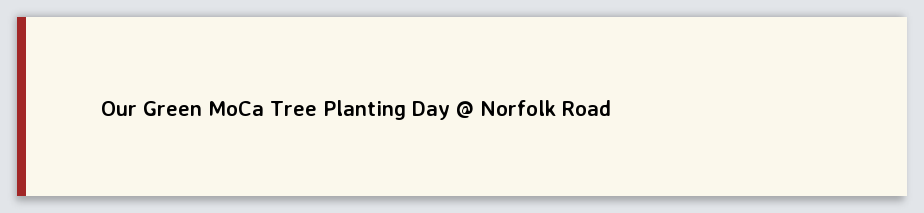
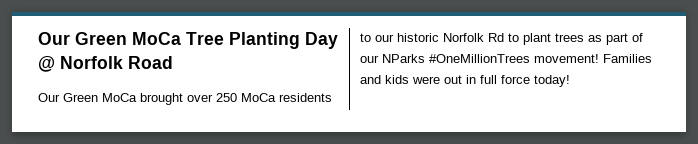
(611, 108) none -> [38,93,332,105] [360,33,643,45] [360,54,652,63] [360,75,570,87] // Our Green MoCa brought over 250 MoCa residents to our historic Norfolk Rd to plant trees as part of our NParks #OneMillionTrees movement! Families and kids were out in full force today!

